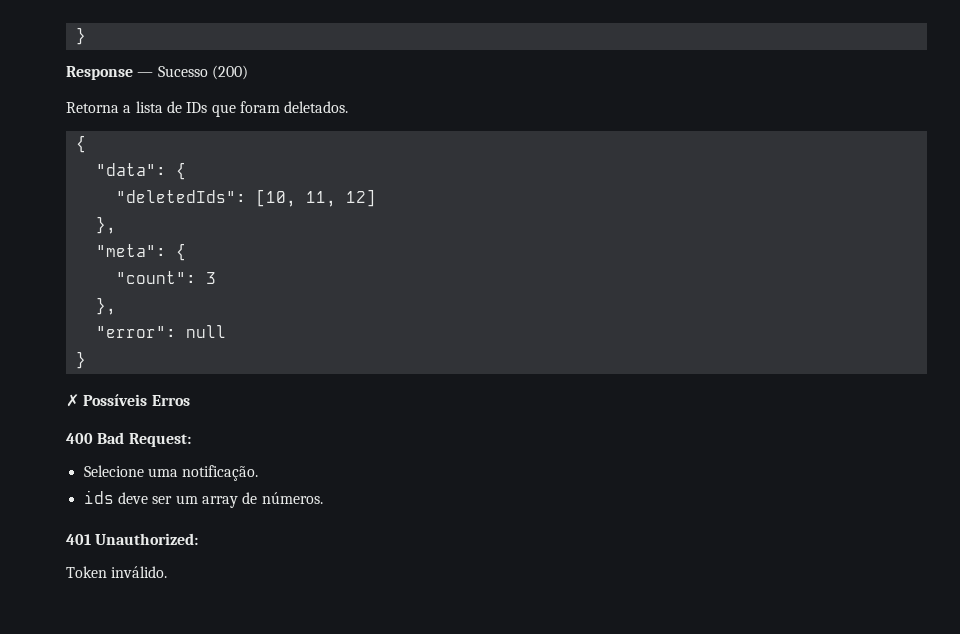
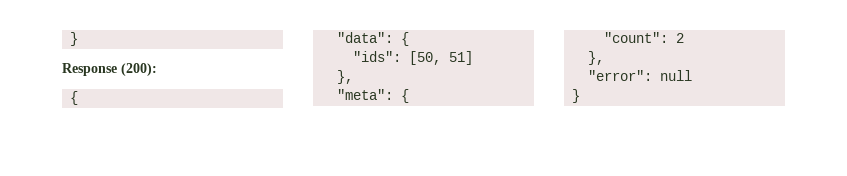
[137,65,248,80] [66,101,349,117] — Sucesso (200) // Retorna a lista de IDs que foram deletados. -> [121,63,157,76] (200):
[115,189,376,207] "deletedIds": [10, 11, 12] -> [353,51,474,65] "ids": [50, 51]
[205,272,216,284] 3 -> [676,33,685,43] 2
[66,394,190,407] [66,432,191,447] [83,465,259,481] [83,490,323,508] [66,533,199,545] [66,566,168,578] // ✗ Possíveis Erros // 400 Bad Request: // Selecione uma notificação. // ids deve ser um array de números. // 401 Unauthorized: // Token inválido. -> (581, 96) none

